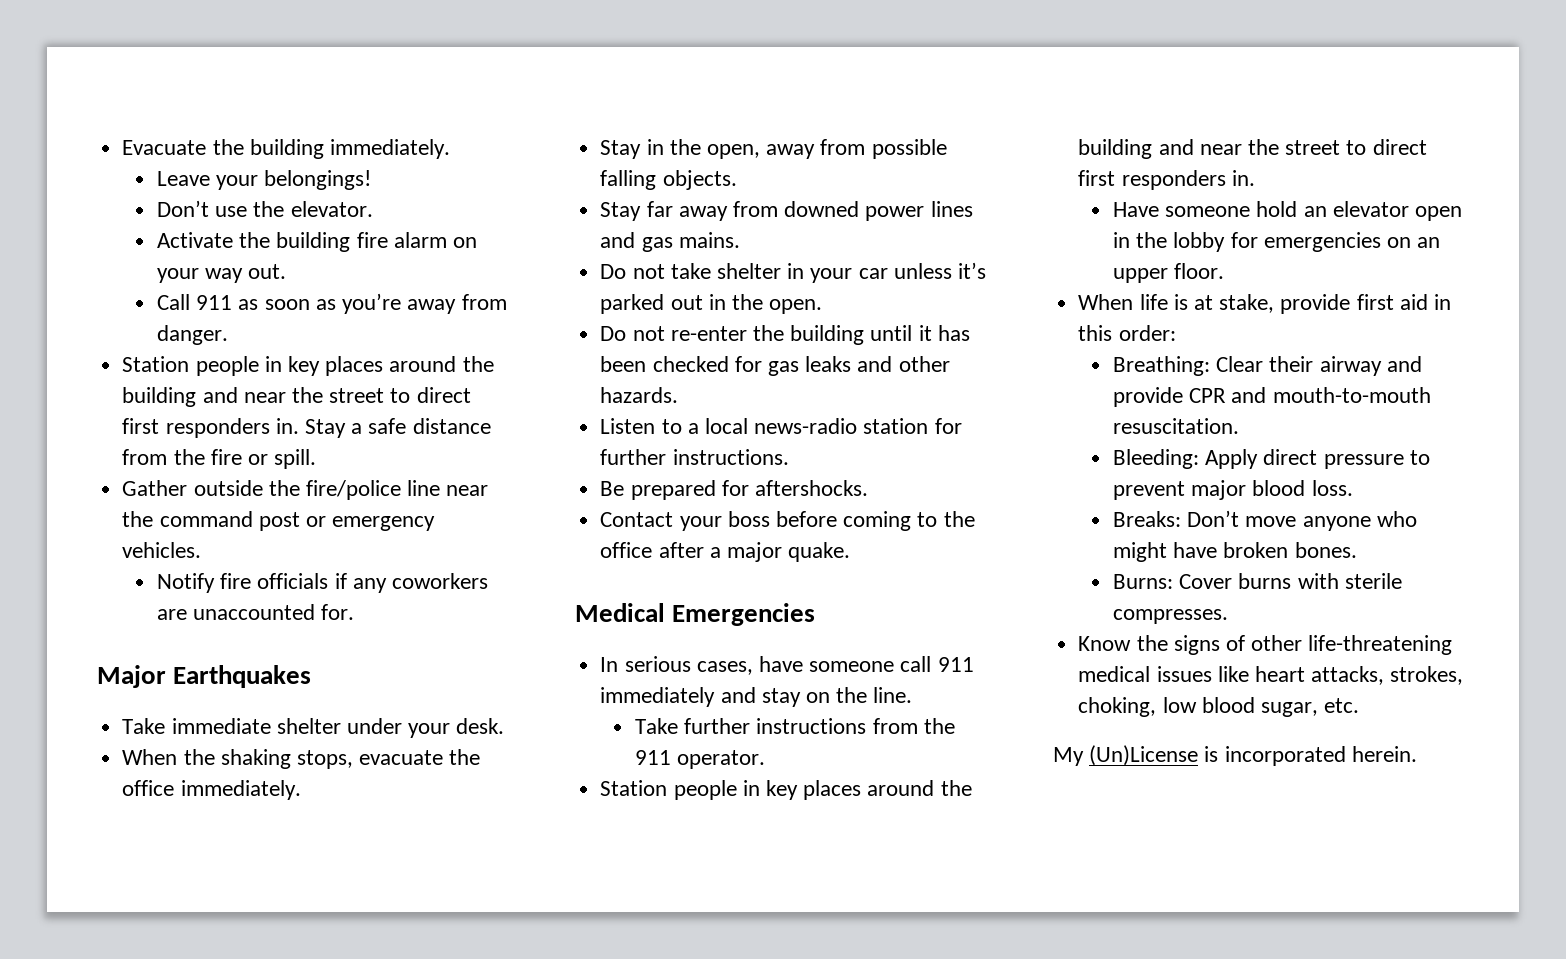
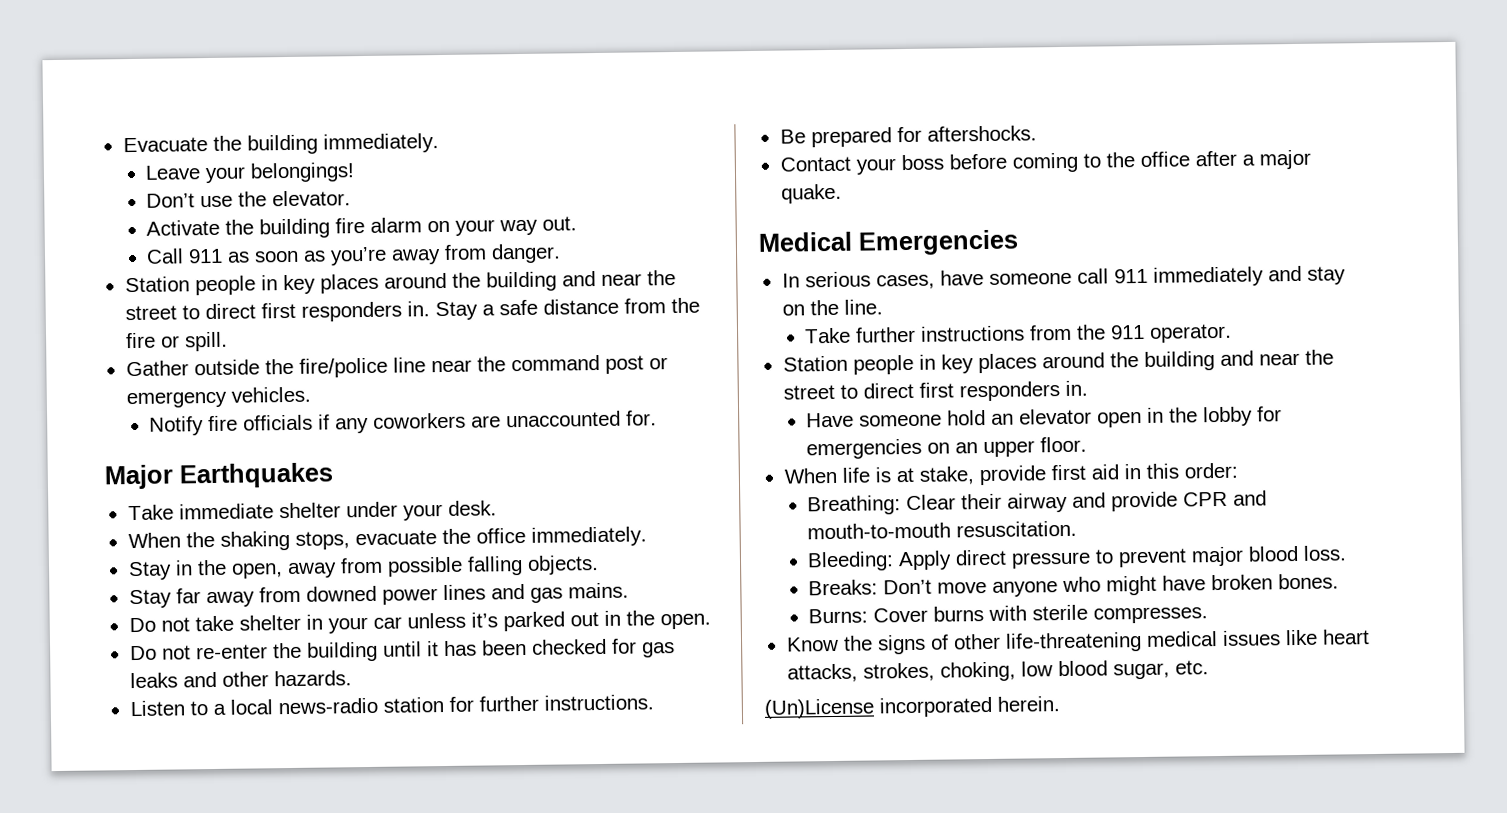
[1053,745,1219,766] My (Un)License is -> [764,698,875,719] (Un)License

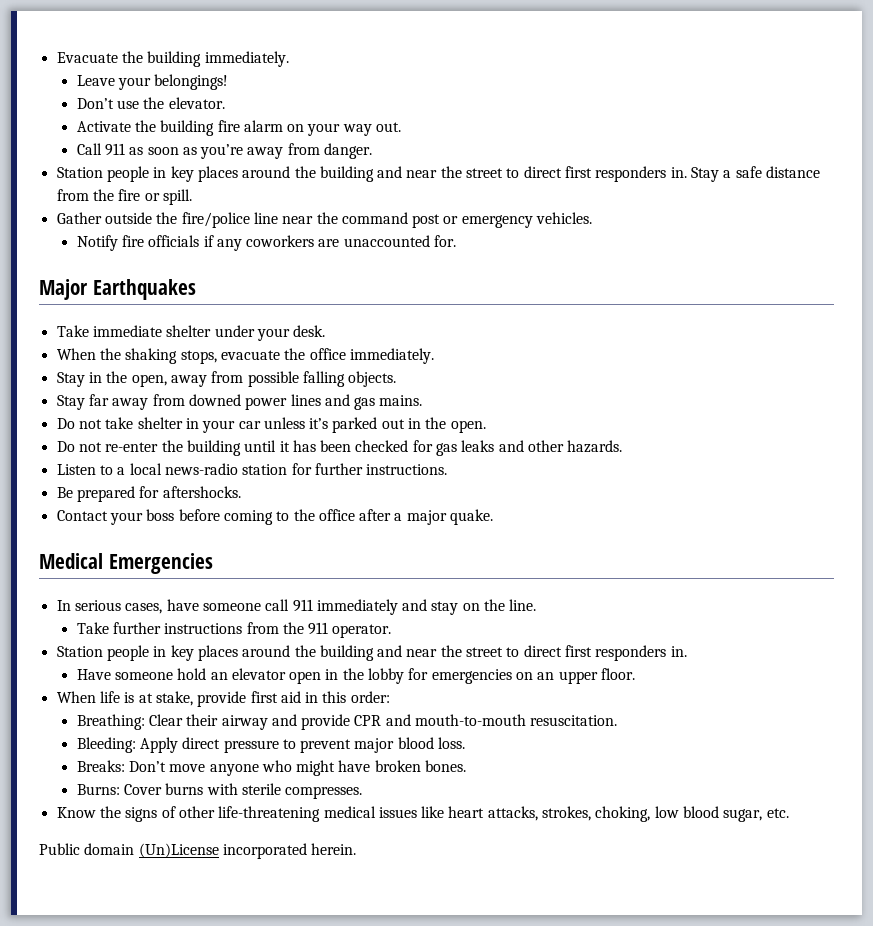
(1209, 667) none -> [39,843,135,855] Public domain

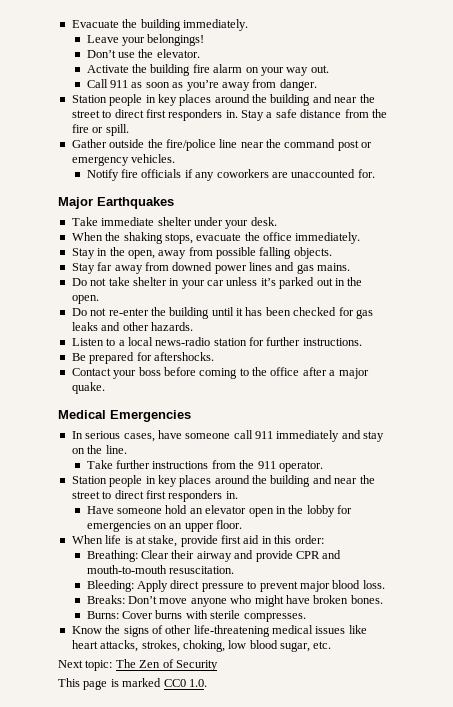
[39,843,357,859] Public domain (Un)License incorporated herein. -> [58,659,218,671] [58,678,207,690] Next topic: The Zen of Security // This page is marked CC0 1.0.

